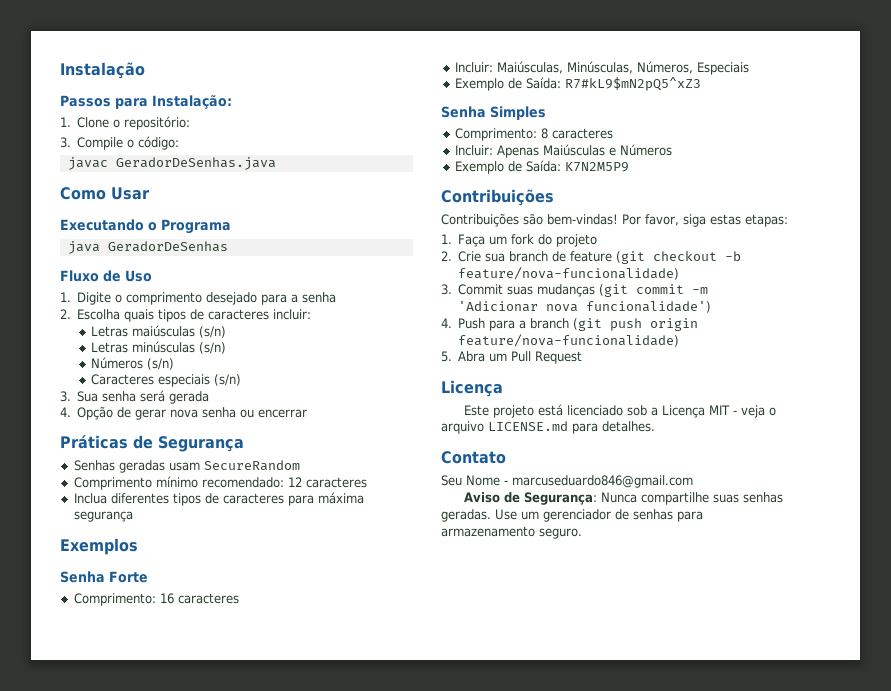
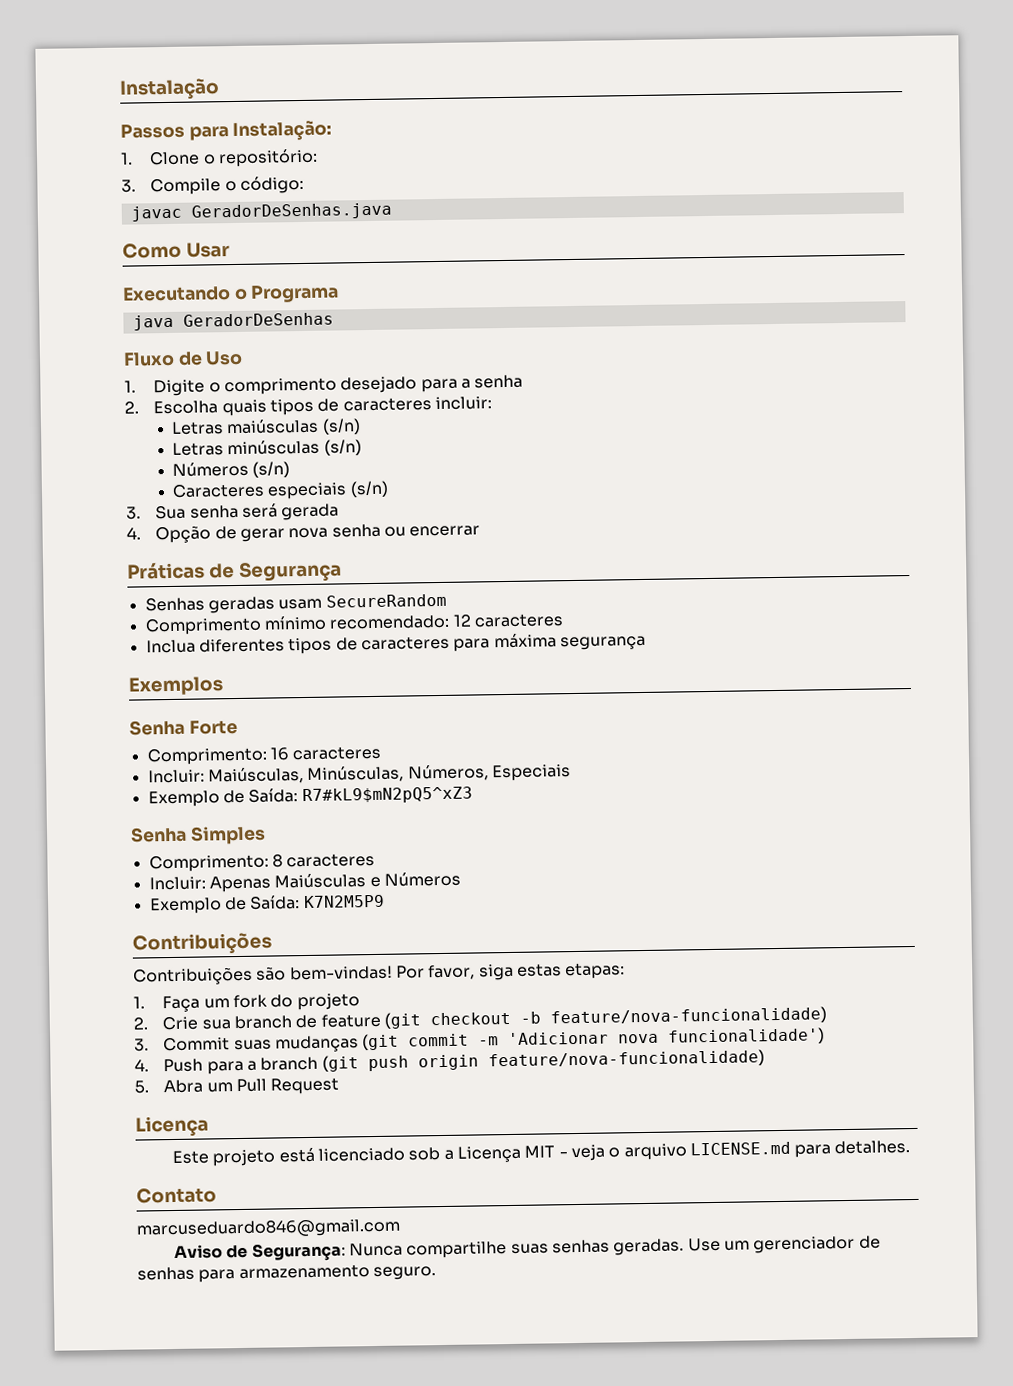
[441,475,508,486] Seu Nome - -> (217, 1195) none

